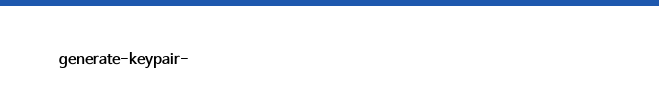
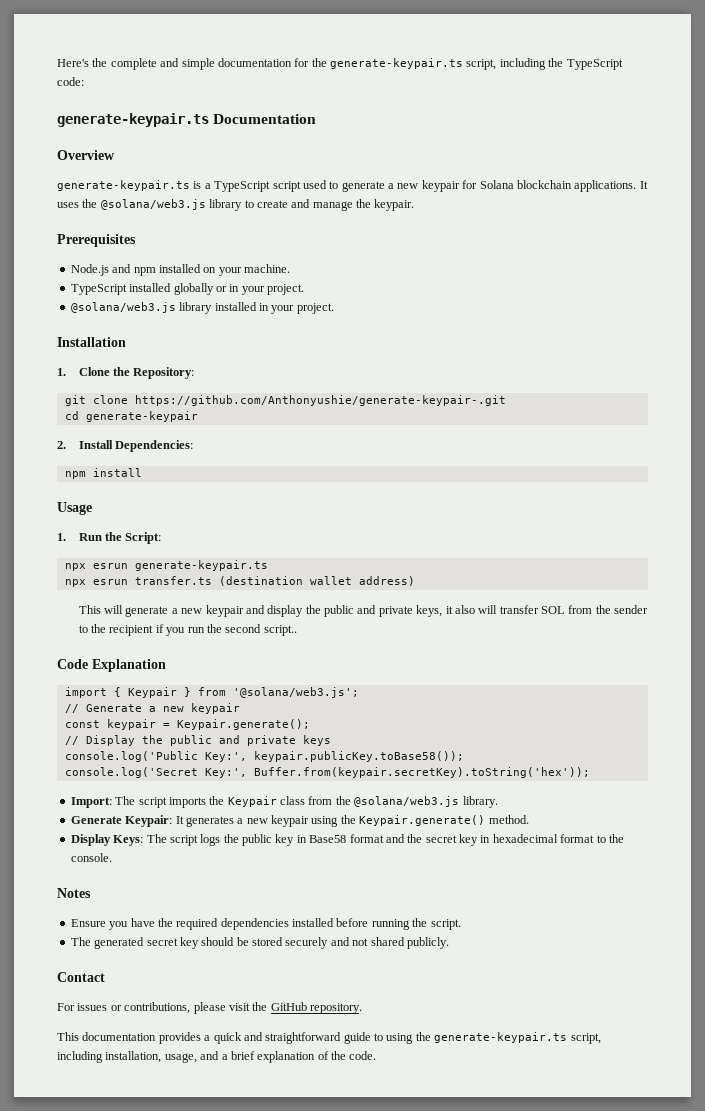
[59,52,189,69] generate-keypair- -> [57,58,623,70] [57,77,84,86] [57,113,317,127] [57,150,115,160] [57,180,648,192] [57,199,415,211] [57,234,136,247] [70,264,290,276] [70,283,304,295] [70,302,334,314] [57,337,126,347] [57,367,195,379] [64,395,506,406] [64,411,198,422] [57,440,194,452] [64,468,142,479] [57,502,92,515] [57,532,162,544] [64,560,268,571] [64,576,415,587] [78,605,649,617] [78,624,297,636] [57,659,166,672] [64,687,359,698] [64,703,240,714] [64,719,310,730] [64,735,331,746] [64,751,464,762] [64,767,590,778] [70,796,498,808] [70,815,529,827] [70,834,624,846] [70,853,112,862] [57,888,91,898] [70,918,461,930] [70,937,449,949] [57,972,105,982] [57,1002,362,1014] [57,1032,601,1044] [57,1051,377,1063] Here's the complete and simple documentation for the generate-keypair.ts script, including the TypeScript code: // generate-keypair.ts Documentation // Overview // generate-keypair.ts is a TypeScript script used to generate a new keypair for Solana blockchain applications. It uses the @solana/web3.js library to create and manage the keypair. // Prerequisites // Node.js and npm installed on your machine. // TypeScript installed globally or in your project. // @solana/web3.js library installed in your project. // Installation // 1. Clone the Repository: // git clone https://github.com/Anthonyushie/generate-keypair-.git // cd generate-keypair // 2. Install Dependencies: // npm install // Usage // 1. Run the Script: // npx esrun generate-keypair.ts // npx esrun transfer.ts (destination wallet address) // This will generate a new keypair and display the public and private keys, it also will transfer SOL from the sender to the recipient if you run the second script.. // Code Explanation // import { Keypair } from '@solana/web3.js'; // // Generate a new keypair // const keypair = Keypair.generate(); // // Display the public and private keys // console.log('Public Key:', keypair.publicKey.toBase58()); // console.log('Secret Key:', Buffer.from(keypair.secretKey).toString('hex')); // Import: The script imports the Keypair class from the @solana/web3.js library. // Generate Keypair: It generates a new keypair using the Keypair.generate() method. // Display Keys: The script logs the public key in Base58 format and the secret key in hexadecimal format to the console. // Notes // Ensure you have the required dependencies installed before running the script. // The generated secret key should be stored securely and not shared publicly. // Contact // For issues or contributions, please visit the GitHub repository. // This documentation provides a quick and straightforward guide to using the generate-keypair.ts script, including installation, usage, and a brief explanation of the code.

